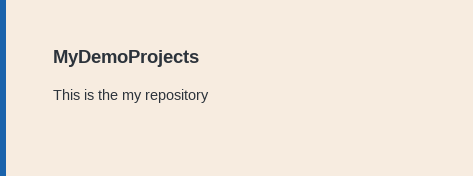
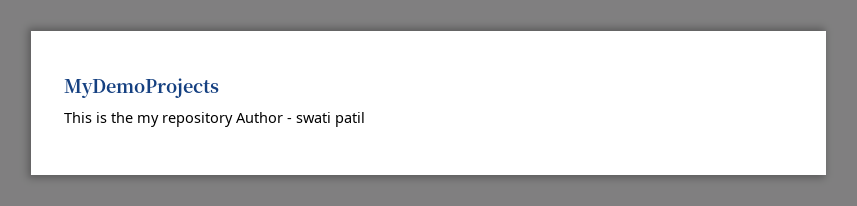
(209, 96) none -> [236,112,365,127] Author - swati patil

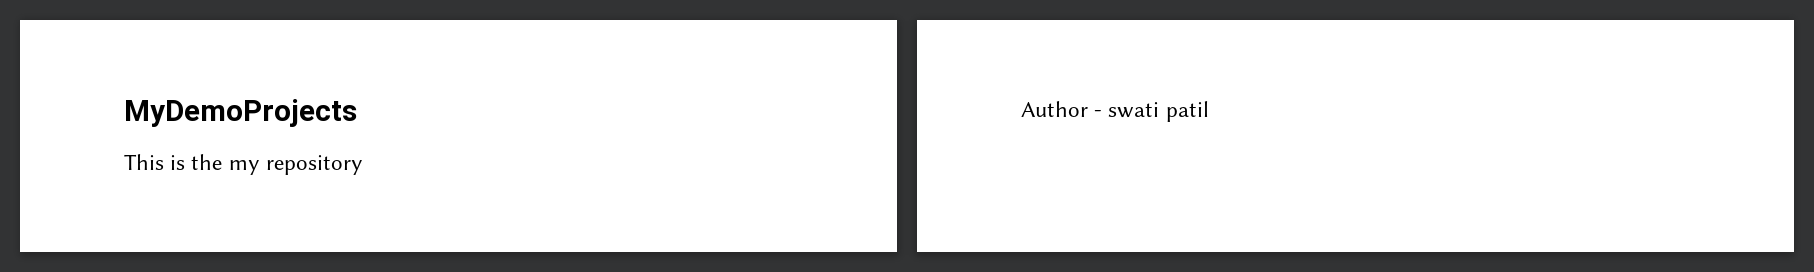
(233, 119) none -> (363, 165) //

